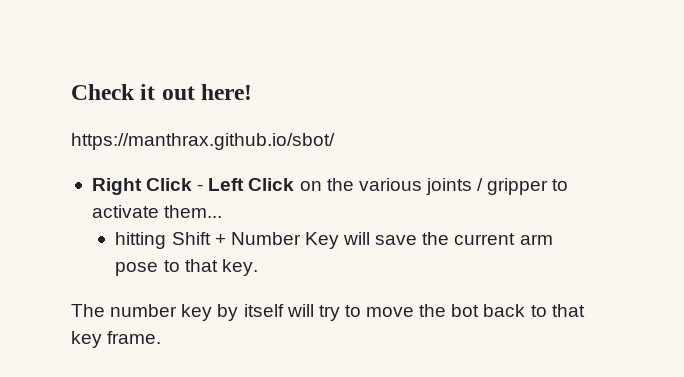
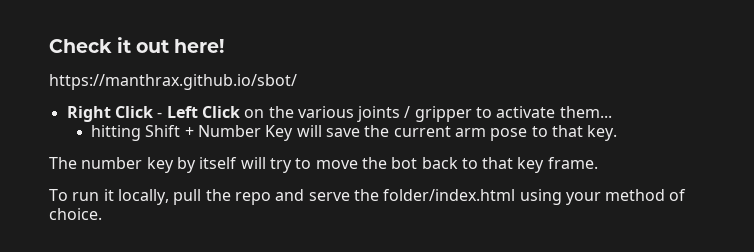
(162, 337) none -> [49,189,687,205] [49,208,102,220] // To run it locally, pull the repo and serve the folder/index.html using your method of choice.

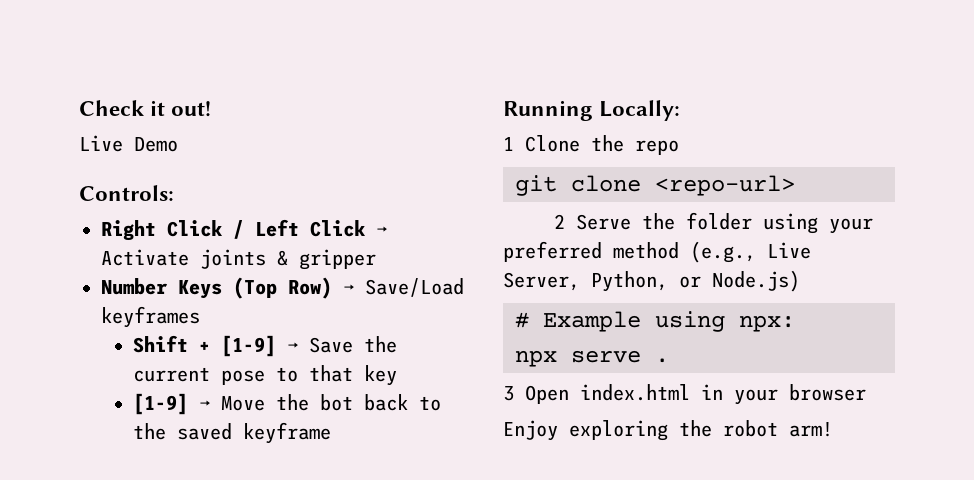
[136,39,225,53] [49,74,297,90] out here! // https://manthrax.github.io/sbot/ -> [171,101,212,117] [79,135,178,152] [79,185,174,201] out! // Live Demo // Controls:
[157,112,163,118] - -> [233,220,244,239] /
[244,106,612,122] [91,125,361,141] on the various joints / gripper to activate them... // hitting Shift + Number Key will save -> [376,226,387,236] [101,249,376,270] [101,277,464,299] [101,306,200,328] [132,335,353,357] → Activate joints & gripper // Number Keys (Top Row) → Save/Load keyframes // Shift + [1-9] → Save
[455,128,487,137] arm -> (210, 374) none
[587,125,618,141] [49,157,598,173] [49,189,687,205] [49,208,102,220] key. // The number key by itself will try to move the bot back to that key frame. // To run it locally, pull the repo and serve the folder/index.html using your method of choice. -> [363,365,397,386] [132,393,441,415] [132,422,331,444] [503,100,681,121] [503,135,679,155] [515,175,795,196] [554,212,874,234] [503,241,811,263] [503,270,800,292] [515,311,795,332] [515,350,669,367] [503,384,866,405] [503,420,833,441] key // [1-9] → Move the bot back to the saved keyframe // Running Locally: // 1 Clone the repo // git clone <repo-url> // 2 Serve the folder using your preferred method (e.g., Live Server, Python, or Node.js) // # Example using npx: // npx serve . // 3 Open index.html in your browser // Enjoy exploring the robot arm!

